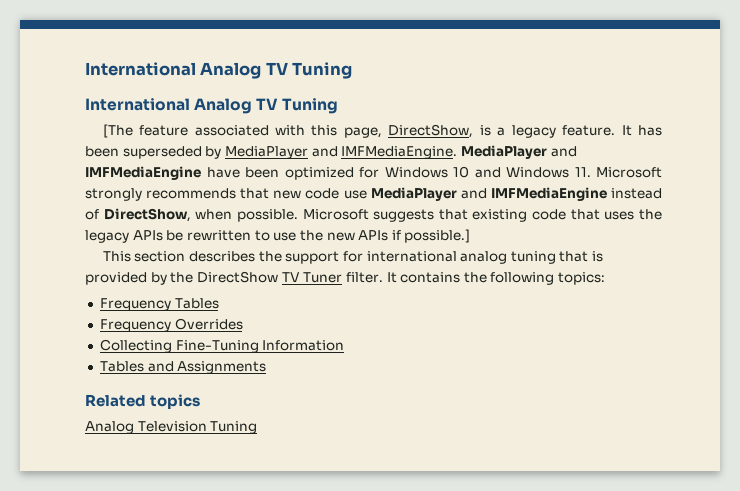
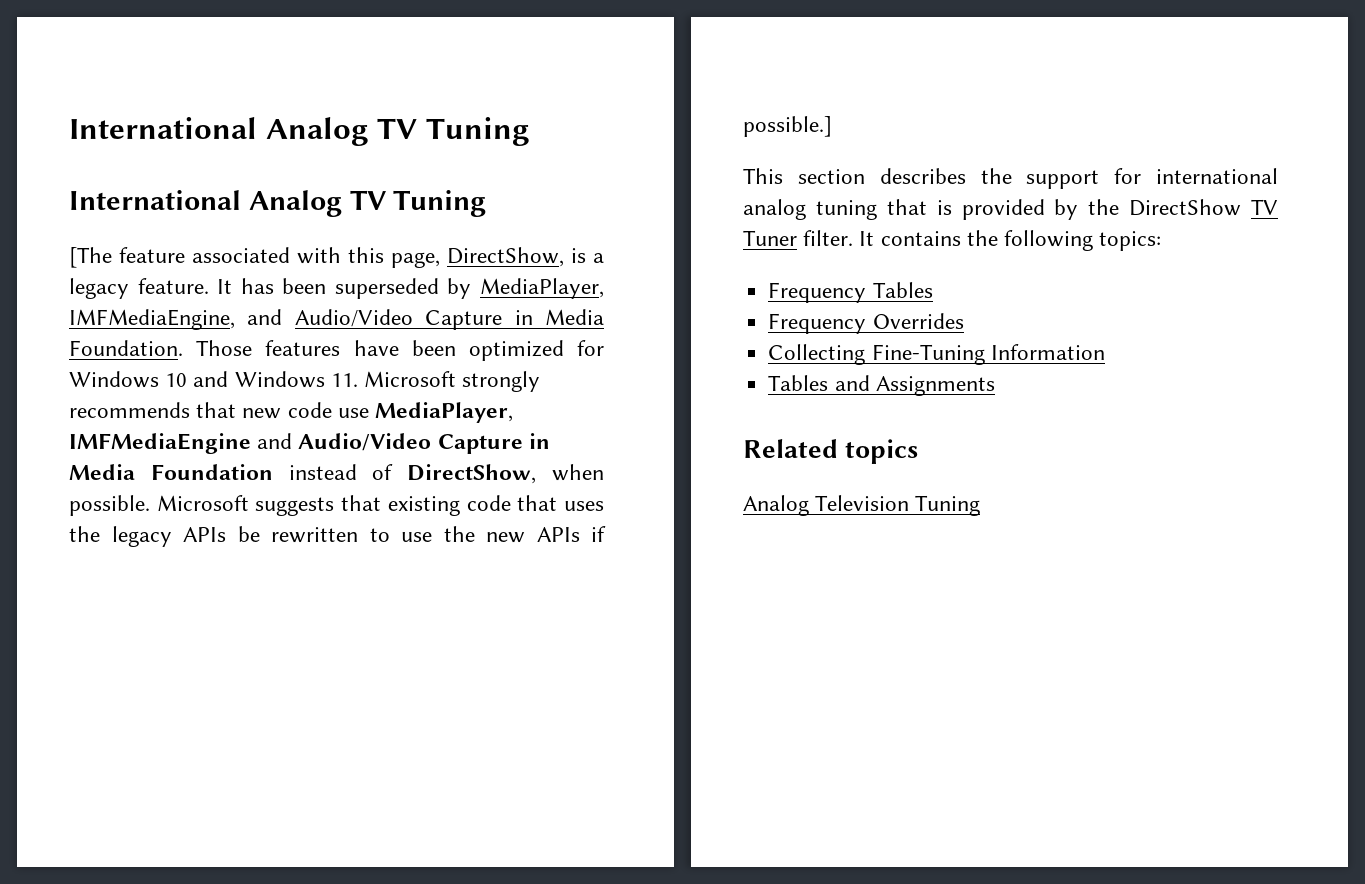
[224,145,577,159] [85,166,201,180] MediaPlayer and IMFMediaEngine. MediaPlayer and IMFMediaEngine -> [479,278,604,299] [69,309,604,330] [69,340,341,356] MediaPlayer, IMFMediaEngine, and Audio/Video Capture in Media Foundation. Those features
[370,187,607,201] MediaPlayer and IMFMediaEngine -> [375,402,514,423] [69,433,550,454] [69,464,273,480] MediaPlayer, IMFMediaEngine and Audio/Video Capture in Media Foundation

